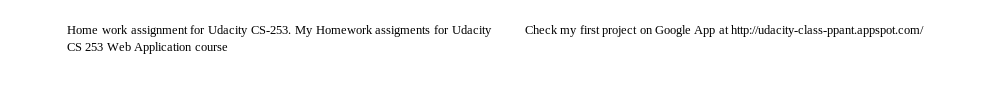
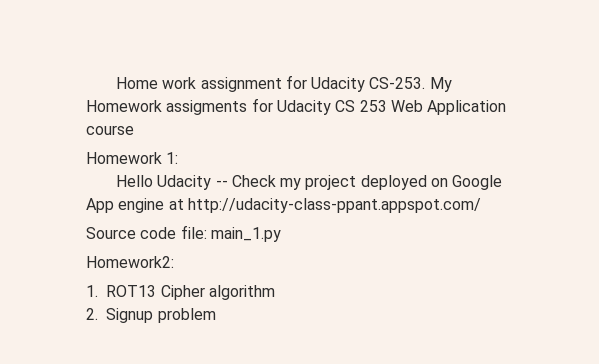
[525,25,638,37] Check my first project -> [86,152,179,164] [115,175,427,190] Homework 1: // Hello Udacity -- Check my project deployed
(716, 31) none -> [118,198,165,213] engine
(924, 31) none -> [86,225,281,242] [86,256,174,268] [86,285,275,300] [86,308,216,323] // Source code file: main_1.py // Homework2: // 1. ROT13 Cipher algorithm // 2. Signup problem

